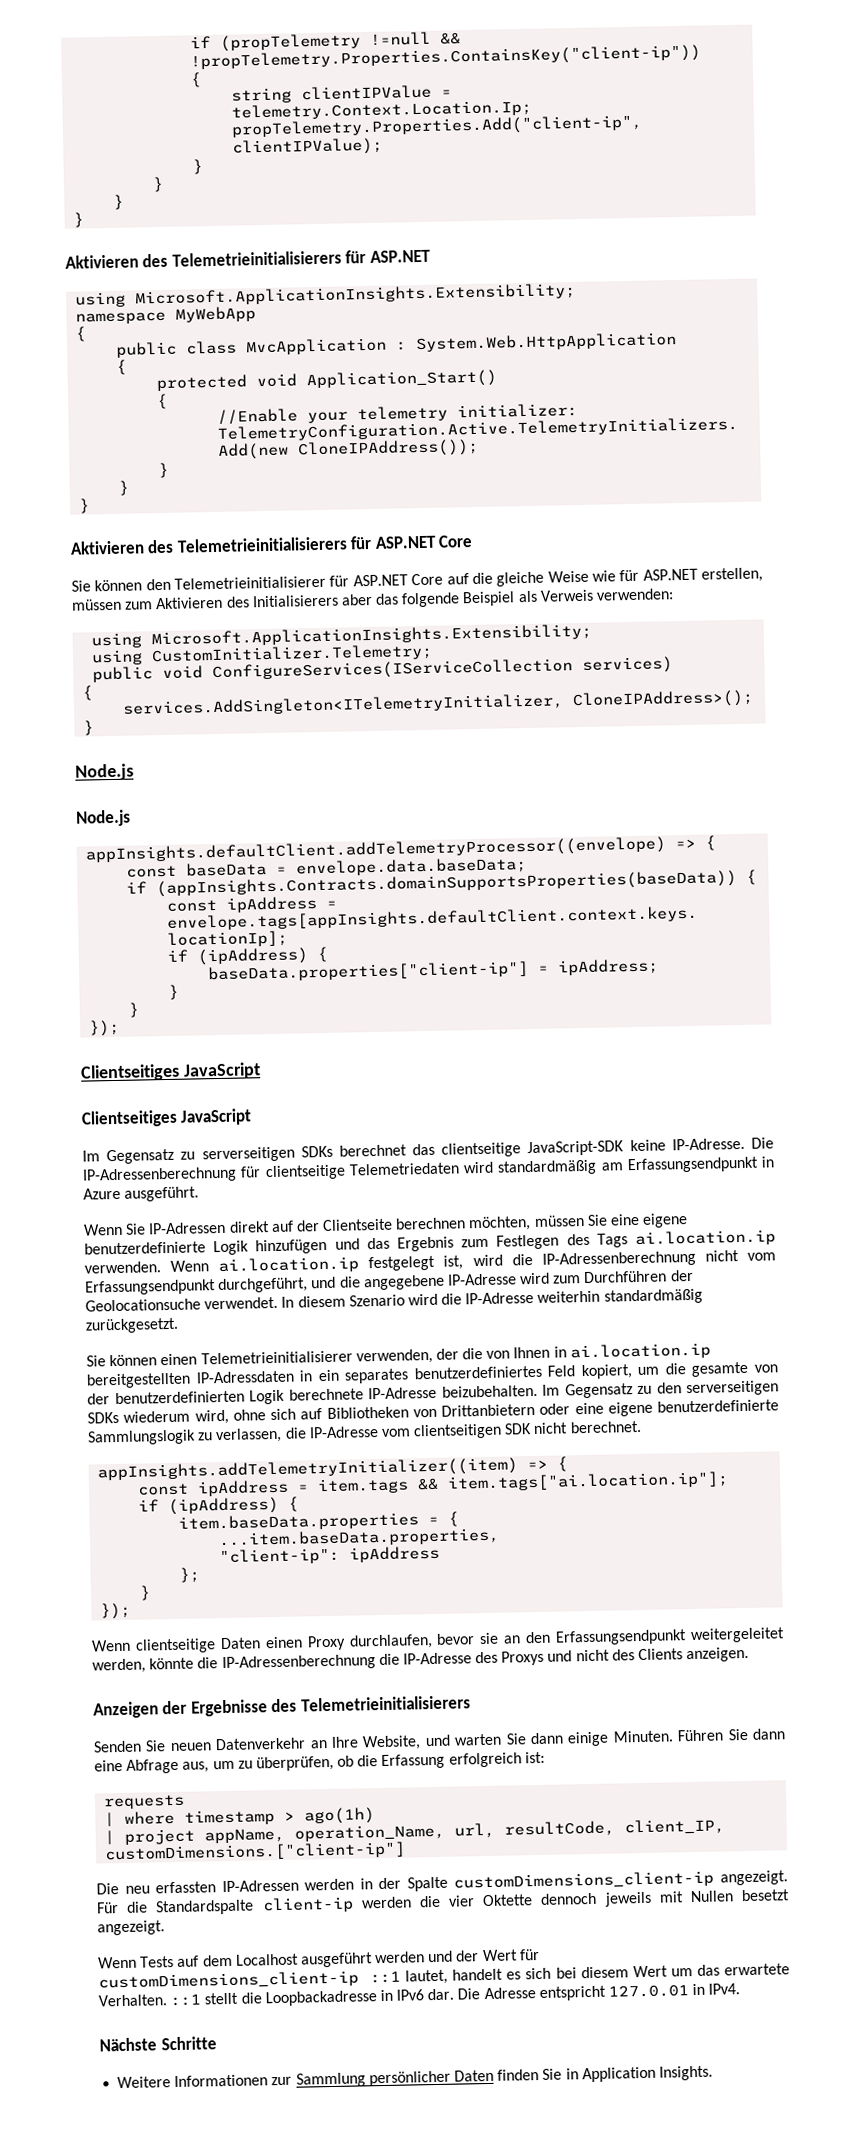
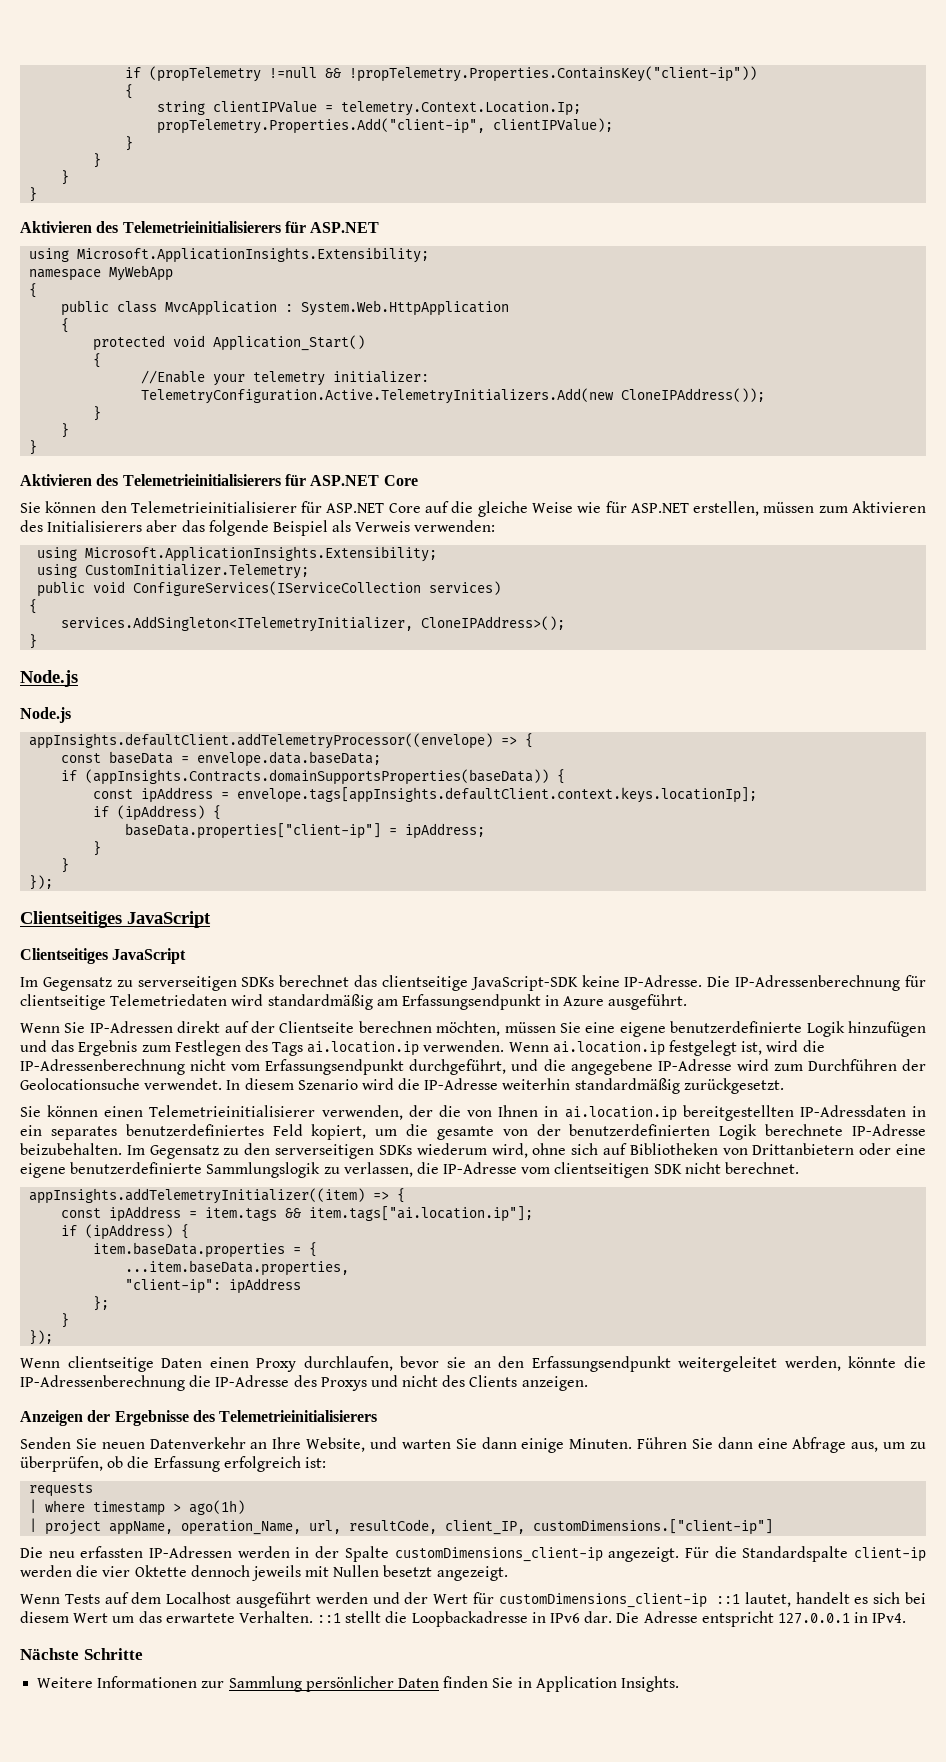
[608,1984,690,1998] 127.0.01 -> [777,1613,850,1624] 127.0.0.1

